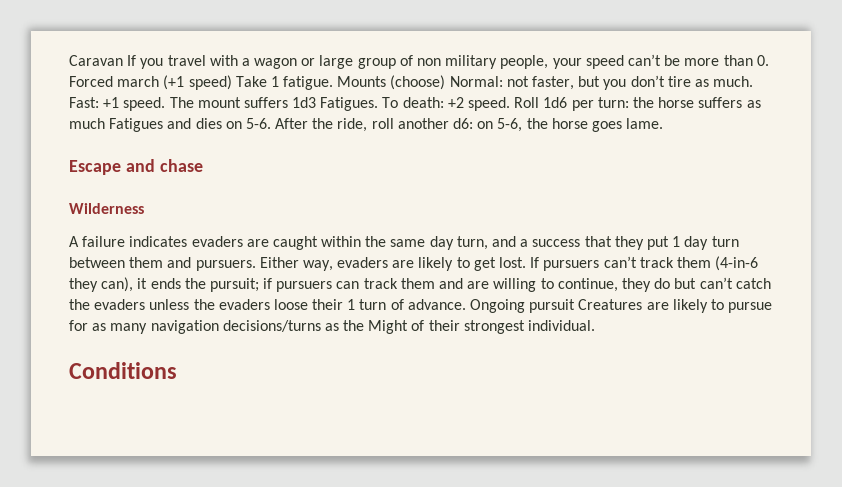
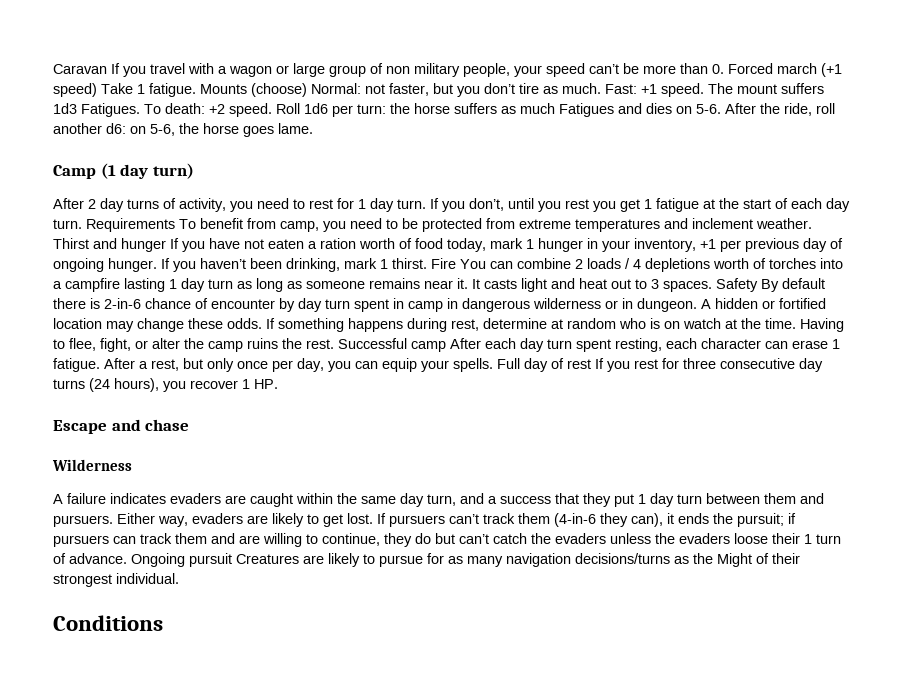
(664, 123) none -> [53,163,194,179] [53,198,850,212] [53,218,812,232] [53,238,843,252] [53,258,843,272] [53,278,825,292] [53,298,826,312] [53,318,844,332] [53,338,840,352] [53,358,823,372] [53,378,278,392] // Camp (1 day turn) // After 2 day turns of activity, you need to rest for 1 day turn. If you don’t, until you rest you get 1 fatigue at the start of each day turn. Requirements To benefit from camp, you need to be protected from extreme temperatures and inclement weather. Thirst and hunger If you have not eaten a ration worth of food today, mark 1 hunger in your inventory, +1 per previous day of ongoing hunger. If you haven’t been drinking, mark 1 thirst. Fire You can combine 2 loads / 4 depletions worth of torches into a campfire lasting 1 day turn as long as someone remains near it. It casts light and heat out to 3 spaces. Safety By default there is 2-in-6 chance of encounter by day turn spent in camp in dangerous wilderness or in dungeon. A hidden or fortified location may change these odds. If something happens during rest, determine at random who is on watch at the time. Having to flee, fight, or alter the camp ruins the rest. Successful camp After each day turn spent resting, each character can erase 1 fatigue. After a rest, but only once per day, you can equip your spells. Full day of rest If you rest for three consecutive day turns (24 hours), you recover 1 HP.

